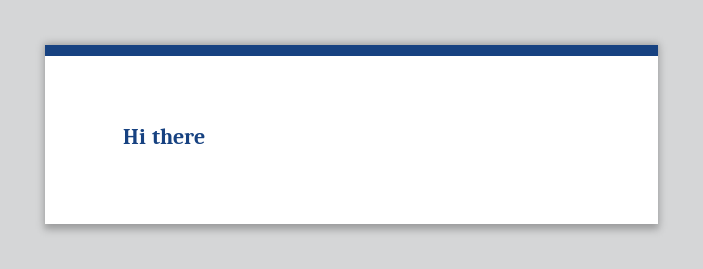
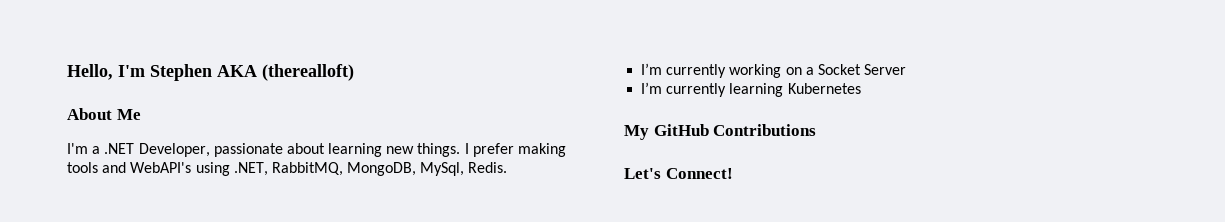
[123,128,205,144] Hi there -> [67,64,354,81] [67,108,141,120] [67,143,567,157] [67,162,508,176] [641,63,907,78] [641,82,861,97] [624,124,817,140] [624,168,733,179] Hello, I'm Stephen AKA (therealloft) // About Me // I'm a .NET Developer, passionate about learning new things. I prefer making tools and WebAPI's using .NET, RabbitMQ, MongoDB, MySql, Redis. // I’m currently working on a Socket Server // I’m currently learning Kubernetes // My GitHub Contributions // Let's Connect!

